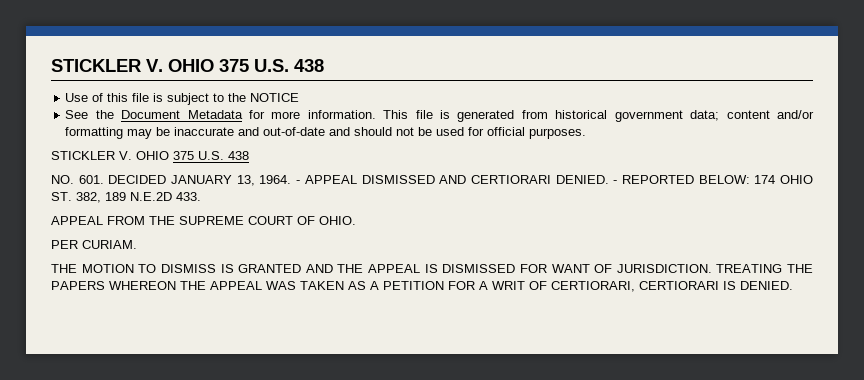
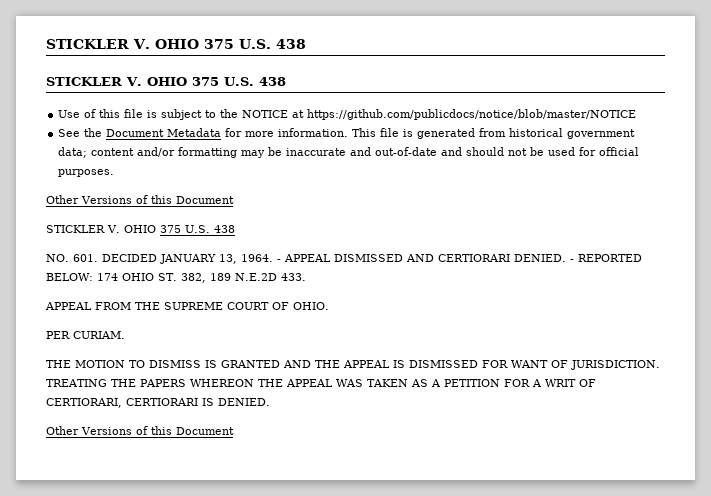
[51,59,324,72] STICKLER V. OHIO 375 U.S. 438 -> [46,39,306,49] [46,77,286,86] STICKLER V. OHIO 375 U.S. 438 // STICKLER V. OHIO 375 U.S. 438
(300, 97) none -> [292,109,637,120] at https://github.com/publicdocs/notice/blob/master/NOTICE
(587, 133) none -> [46,195,234,204] // Other Versions of this Document
(793, 285) none -> [46,426,234,435] // Other Versions of this Document

